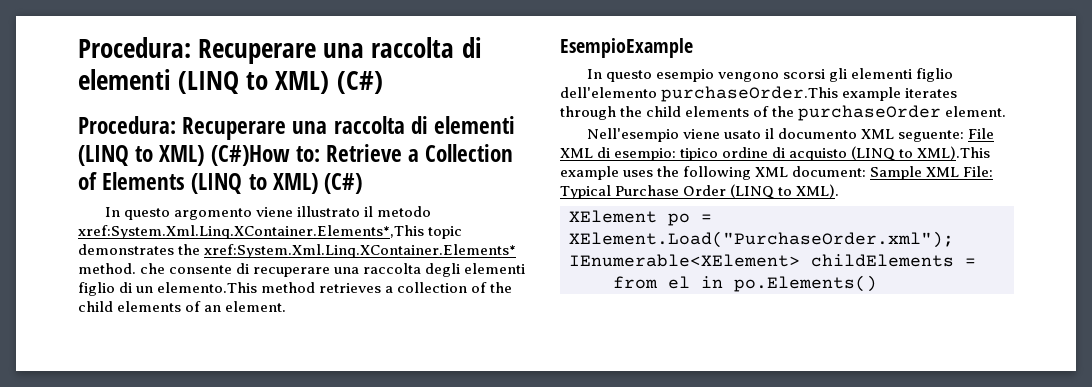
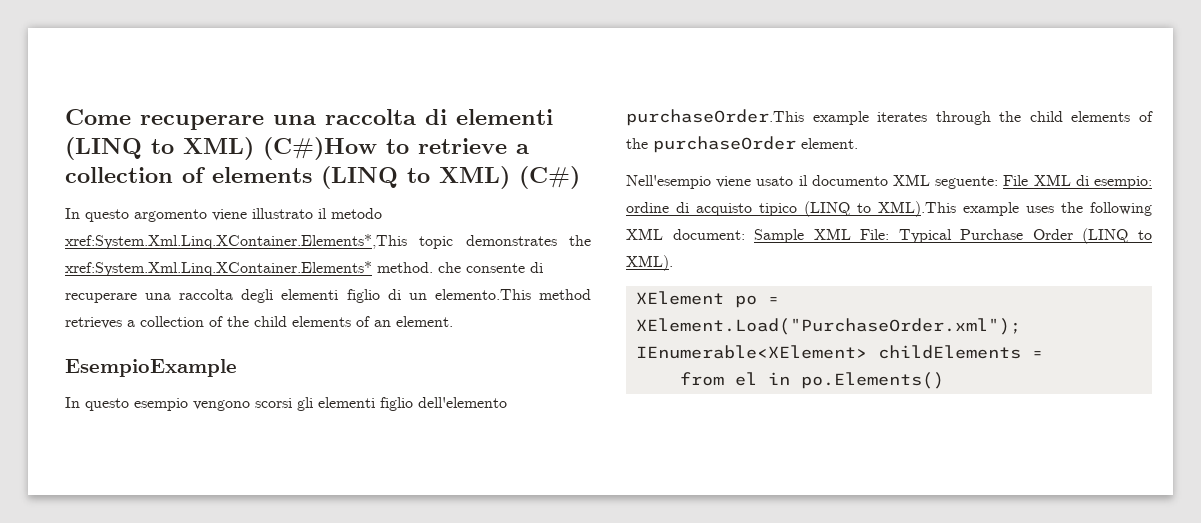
[78,37,482,64] [78,69,383,94] [78,116,287,140] Procedura: Recuperare una raccolta di elementi (LINQ to XML) (C#) // Procedura: Recuperare -> [65,109,264,130] Come recuperare
[295,144,514,162] [78,172,186,190] to: Retrieve a Collection of Elements -> [386,138,529,154] [65,167,312,183] to retrieve a collection of elements
[680,148,719,161] tipico -> (1152, 182) none
(848, 154) none -> [759,203,797,216] tipico

